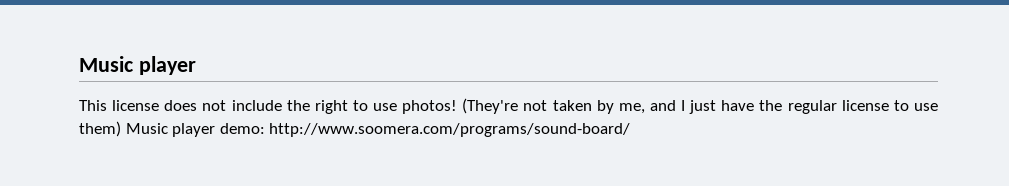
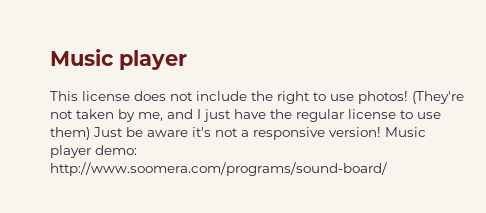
(121, 129) none -> [93,127,381,140] Just be aware it's not a responsive version!

